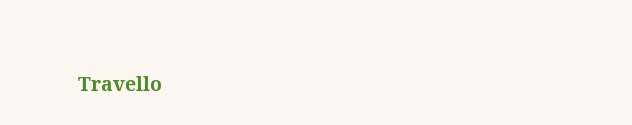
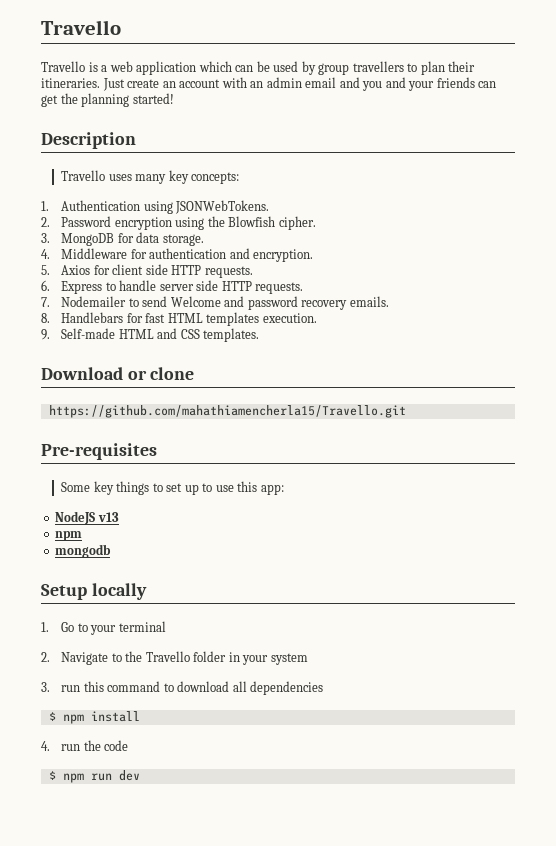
[78,76,162,91] Travello -> [41,20,121,35] [41,61,476,75] [41,77,497,91] [41,93,174,107] [41,132,136,149] [61,170,240,184] [41,200,270,214] [41,216,316,230] [41,232,204,246] [41,248,314,262] [41,264,253,278] [41,280,304,294] [41,296,389,310] [41,312,317,326] [41,328,260,342] [41,367,195,380] [48,405,406,418] [41,443,157,460] [61,481,284,495] [55,511,119,525] [55,531,83,541] [55,544,112,558] [41,583,147,600] [41,621,166,635] [41,651,308,665] [41,681,324,695] [48,711,140,724] [41,740,129,751] [48,770,140,783] Travello // Travello is a web application which can be used by group travellers to plan their itineraries. Just create an account with an admin email and you and your friends can get the planning started! // Description // Travello uses many key concepts: // 1. Authentication using JSONWebTokens. // 2. Password encryption using the Blowfish cipher. // 3. MongoDB for data storage. // 4. Middleware for authentication and encryption. // 5. Axios for client side HTTP requests. // 6. Express to handle server side HTTP requests. // 7. Nodemailer to send Welcome and password recovery emails. // 8. Handlebars for fast HTML templates execution. // 9. Self-made HTML and CSS templates. // Download or clone // https://github.com/mahathiamencherla15/Travello.git // Pre-requisites // Some key things to set up to use this app: // NodeJS v13 // npm // mongodb // Setup locally // 1. Go to your terminal // 2. Navigate to the Travello folder in your system // 3. run this command to download all dependencies // $ npm install // 4. run the code // $ npm run dev

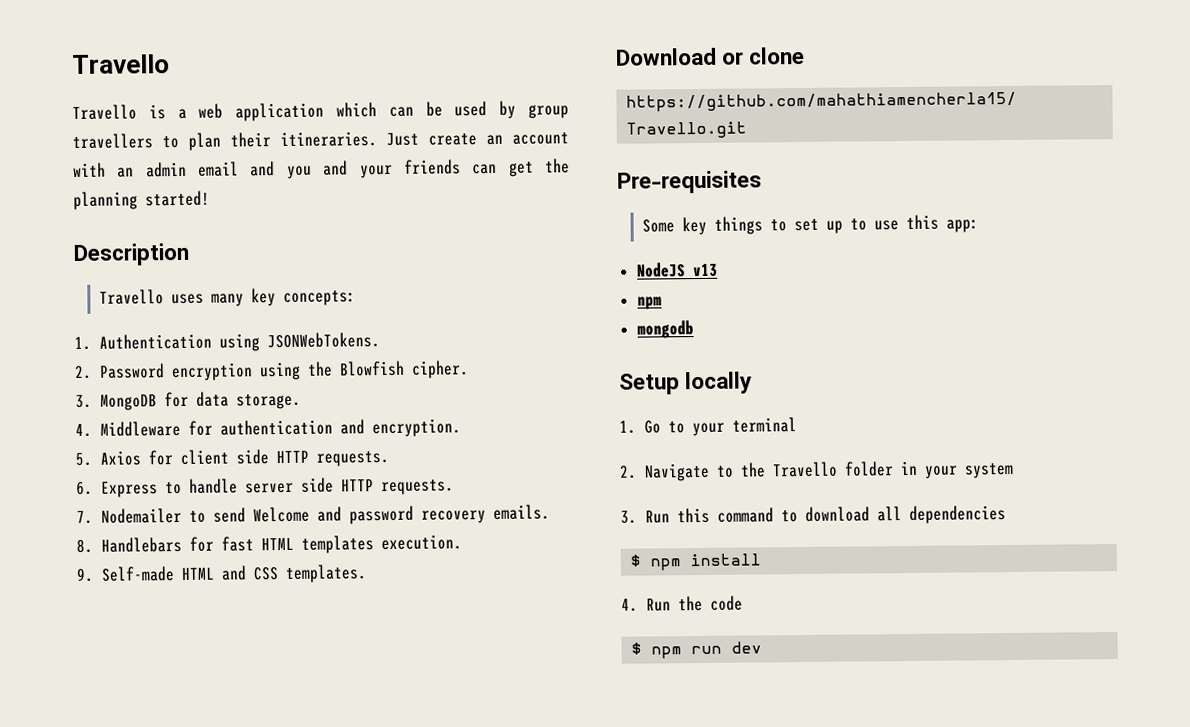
[61,685,81,692] run -> [645,510,671,524] Run
[61,744,81,751] run -> [646,598,672,612] Run

